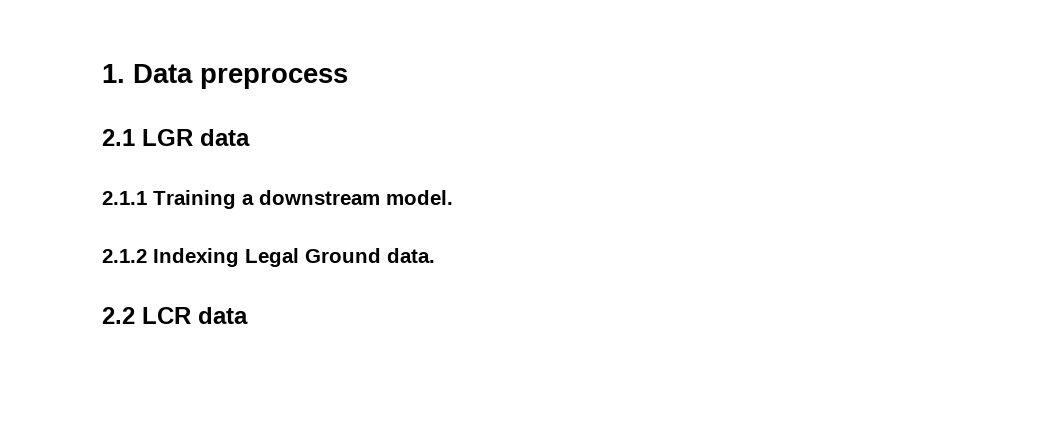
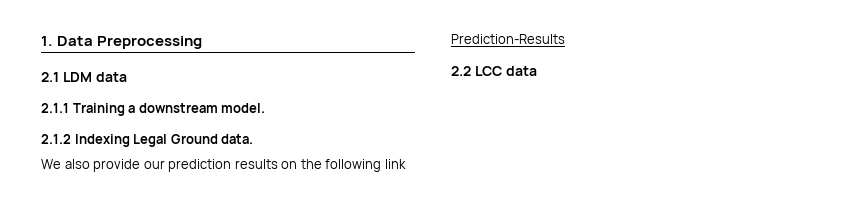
[200,68,348,89] preprocess -> [97,36,203,49] Preprocessing
[142,129,193,146] LGR -> [62,72,92,82] LDM
(435, 255) none -> [41,159,406,172] [451,34,565,44] // We also provide our prediction results on the following link Prediction-Results
[142,307,191,324] LCR -> [474,66,502,76] LCC

